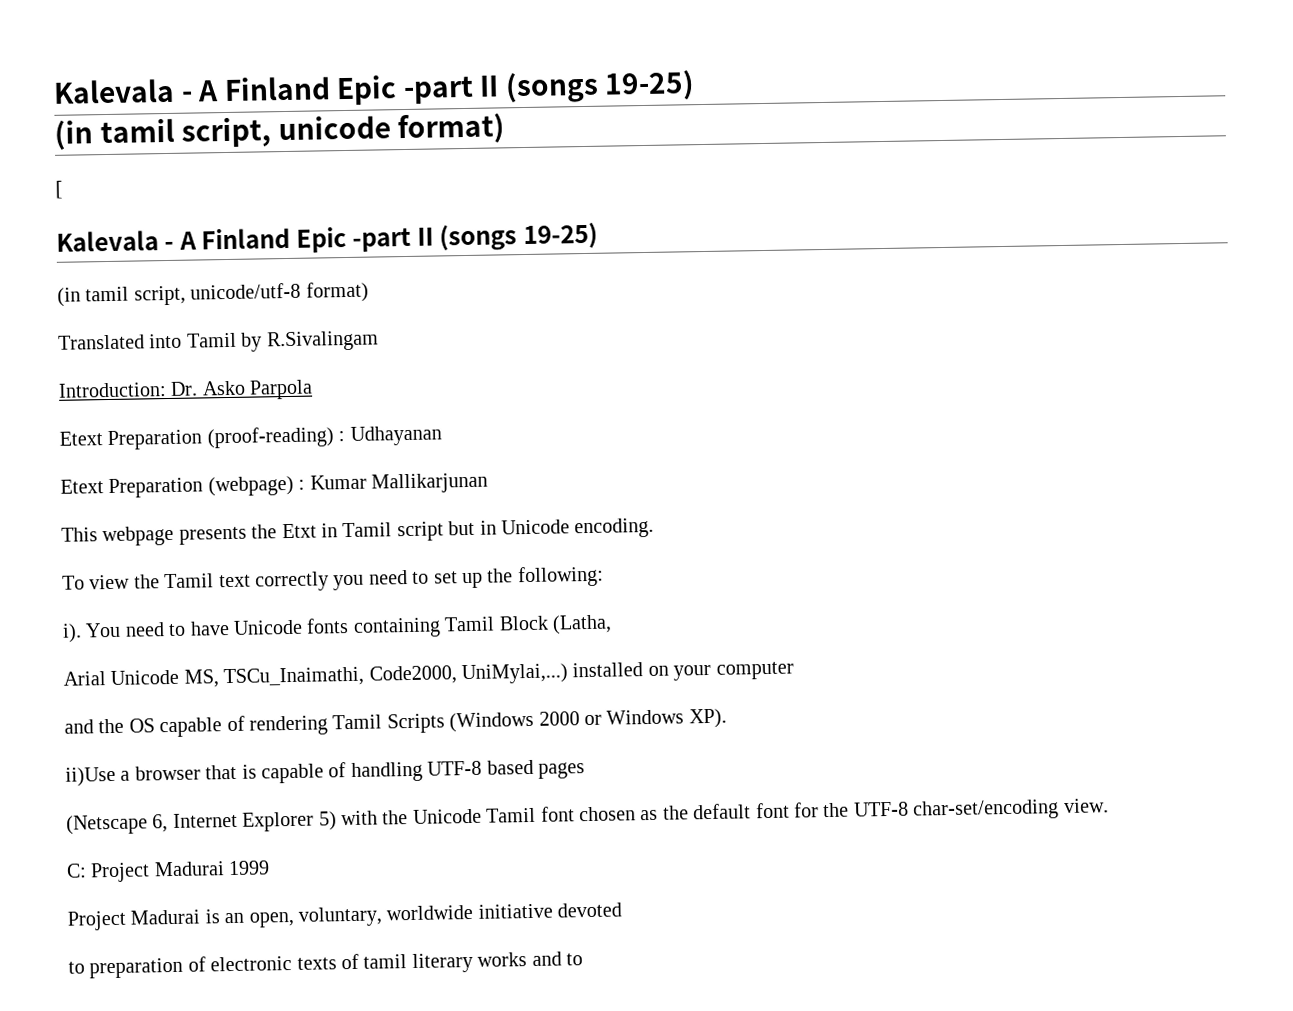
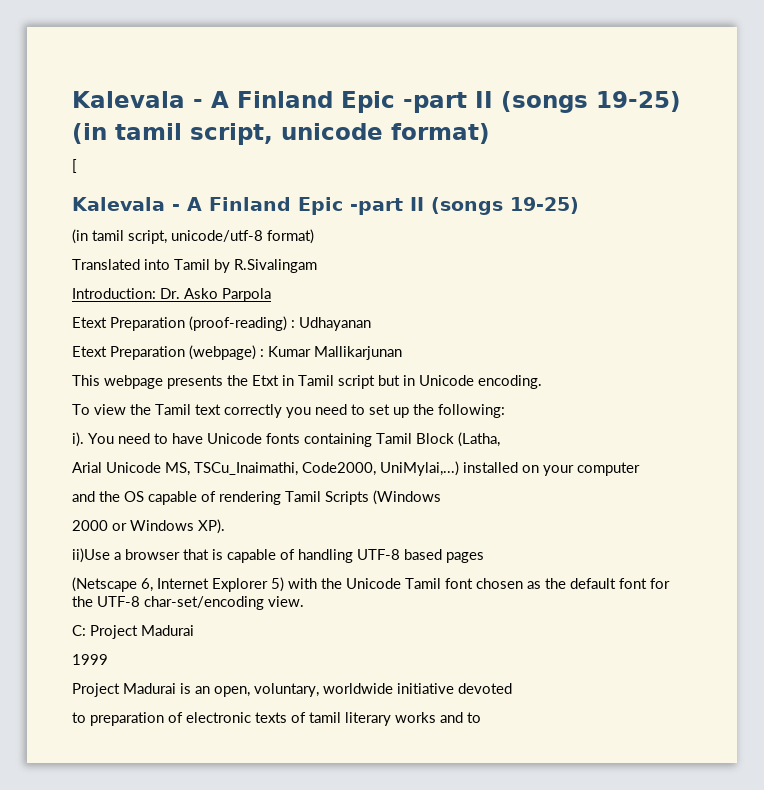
(535, 722) none -> (441, 497) //
(225, 869) none -> (194, 630) //

